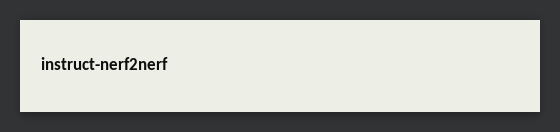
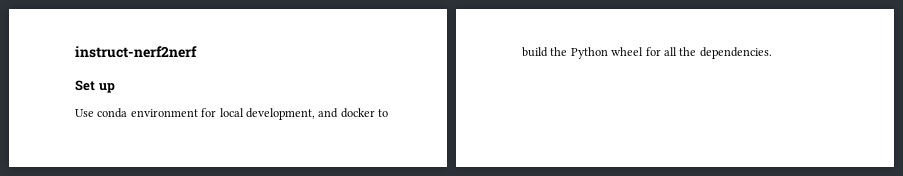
(168, 63) none -> [75,80,115,93] [75,108,388,120] [522,47,772,59] // Set up // Use conda environment for local development, and docker to build the Python wheel for all the dependencies.

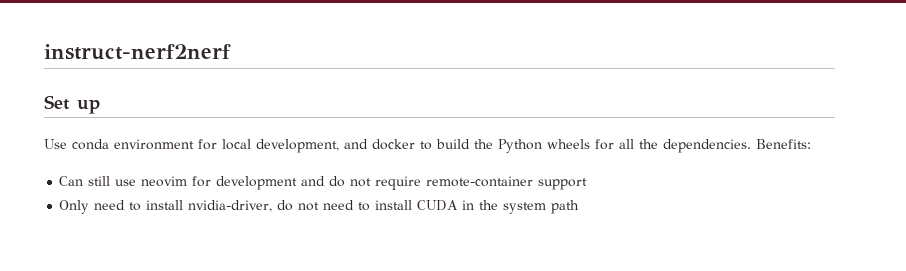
[611,47,644,56] wheel -> [547,139,590,149] wheels
(772, 53) none -> [756,139,811,149] [59,176,588,190] [59,200,580,214] Benefits: // Can still use neovim for development and do not require remote-container support // Only need to install nvidia-driver, do not need to install CUDA in the system path

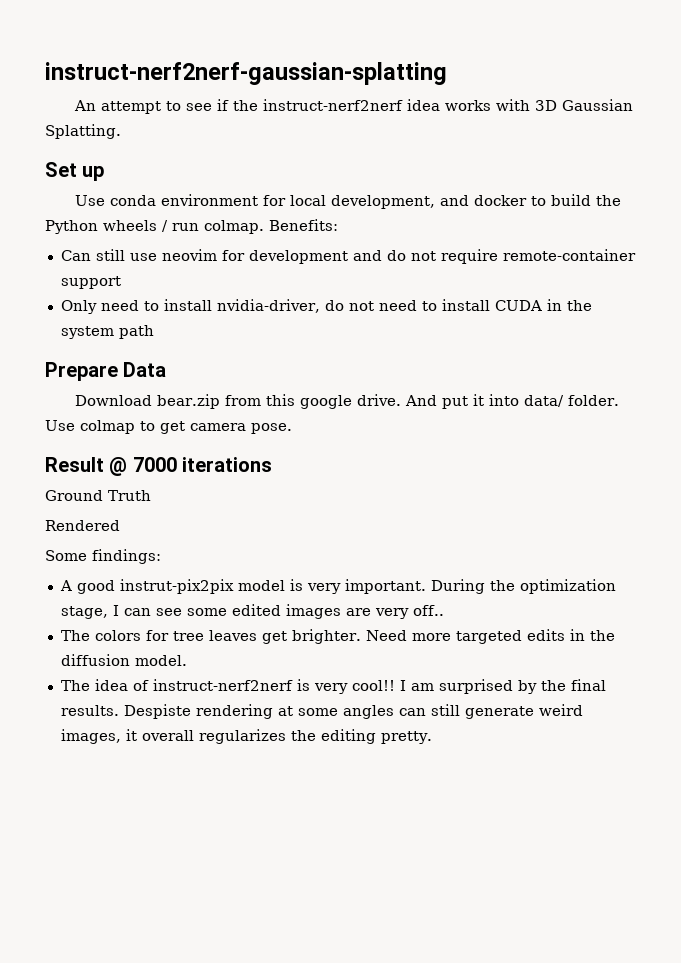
[44,44,231,60] instruct-nerf2nerf -> [45,62,447,85] [74,99,634,114] [45,124,121,139] instruct-nerf2nerf-gaussian-splatting // An attempt to see if the instruct-nerf2nerf idea works with 3D Gaussian Splatting.
[595,139,751,153] for all the dependencies. -> [162,220,264,234] / run colmap.
(580, 207) none -> [45,362,167,381] [75,394,620,409] [45,420,292,434] [45,457,273,476] [45,490,151,501] [45,520,120,531] [45,549,161,564] [59,579,616,594] [60,604,444,619] [60,629,615,644] [60,654,187,666] [60,679,606,694] [60,704,583,719] [60,729,432,744] // Prepare Data // Download bear.zip from this google drive. And put it into data/ folder. Use colmap to get camera pose. // Result @ 7000 iterations // Ground Truth // Rendered // Some findings: // A good instrut-pix2pix model is very important. During the optimization stage, I can see some edited images are very off.. // The colors for tree leaves get brighter. Need more targeted edits in the diffusion model. // The idea of instruct-nerf2nerf is very cool!! I am surprised by the final results. Despiste rendering at some angles can still generate weird images, it overall regularizes the editing pretty.

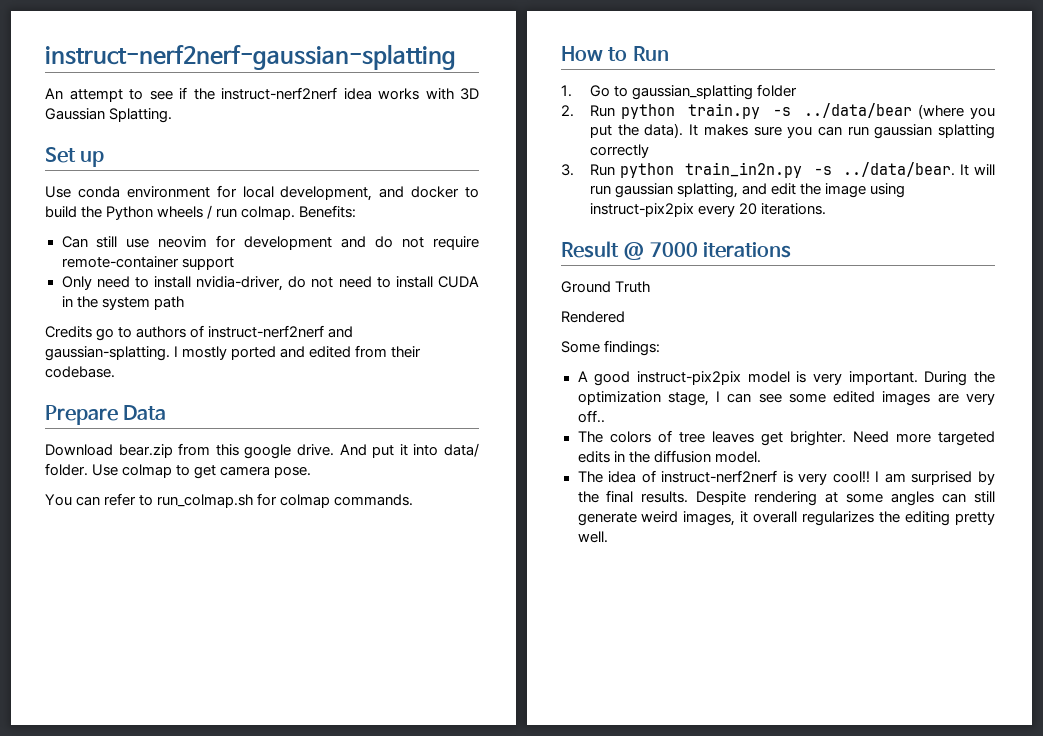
(154, 332) none -> [45,325,354,341] [45,345,422,361] [45,366,115,378] // Credits go to authors of instruct-nerf2nerf and gaussian-splatting. I mostly ported and edited from their codebase.
(292, 428) none -> [45,493,414,508] [561,46,669,61] [561,84,798,100] [561,103,995,119] [590,123,995,139] [590,144,650,158] [561,162,995,178] [590,183,906,198] [590,203,827,217] // You can refer to run_colmap.sh for colmap commands. // How to Run // 1. Go to gaussian_splatting folder // 2. Run python train.py -s ../data/bear (where you put the data). It makes sure you can run gaussian splatting correctly // 3. Run python train_in2n.py -s ../data/bear. It will run gaussian splatting, and edit the image using instruct-pix2pix every 20 iterations.
[119,579,234,594] instrut-pix2pix -> [636,371,741,385] instruct-pix2pix
[145,630,169,641] for -> [657,430,672,443] of
[123,704,191,719] Despiste -> [696,491,747,505] Despite
[380,731,432,744] pretty. -> [955,512,995,525] [577,531,608,543] pretty well.

